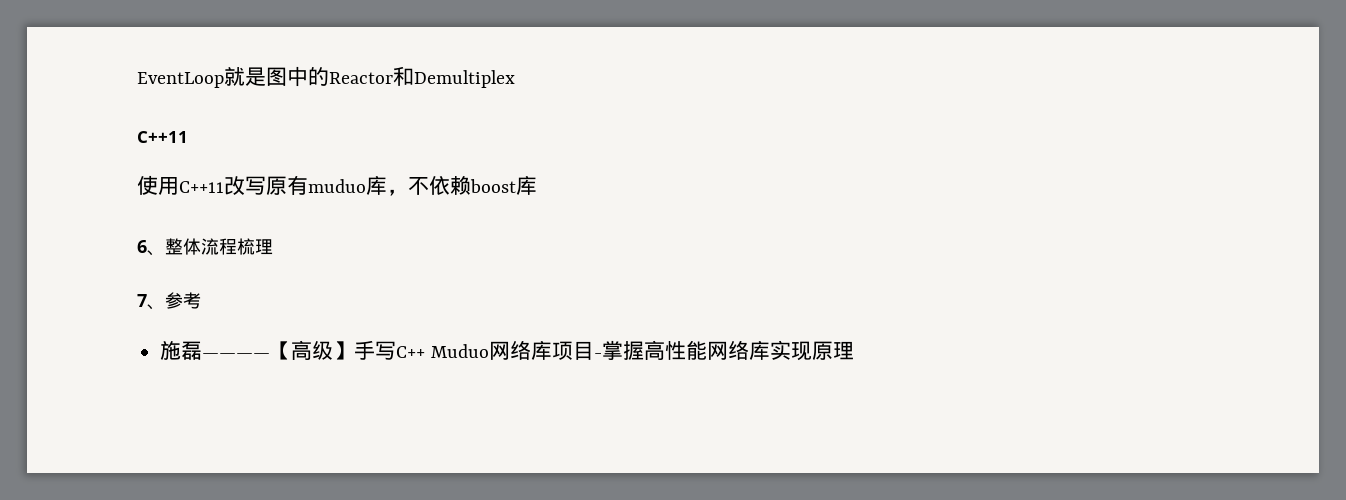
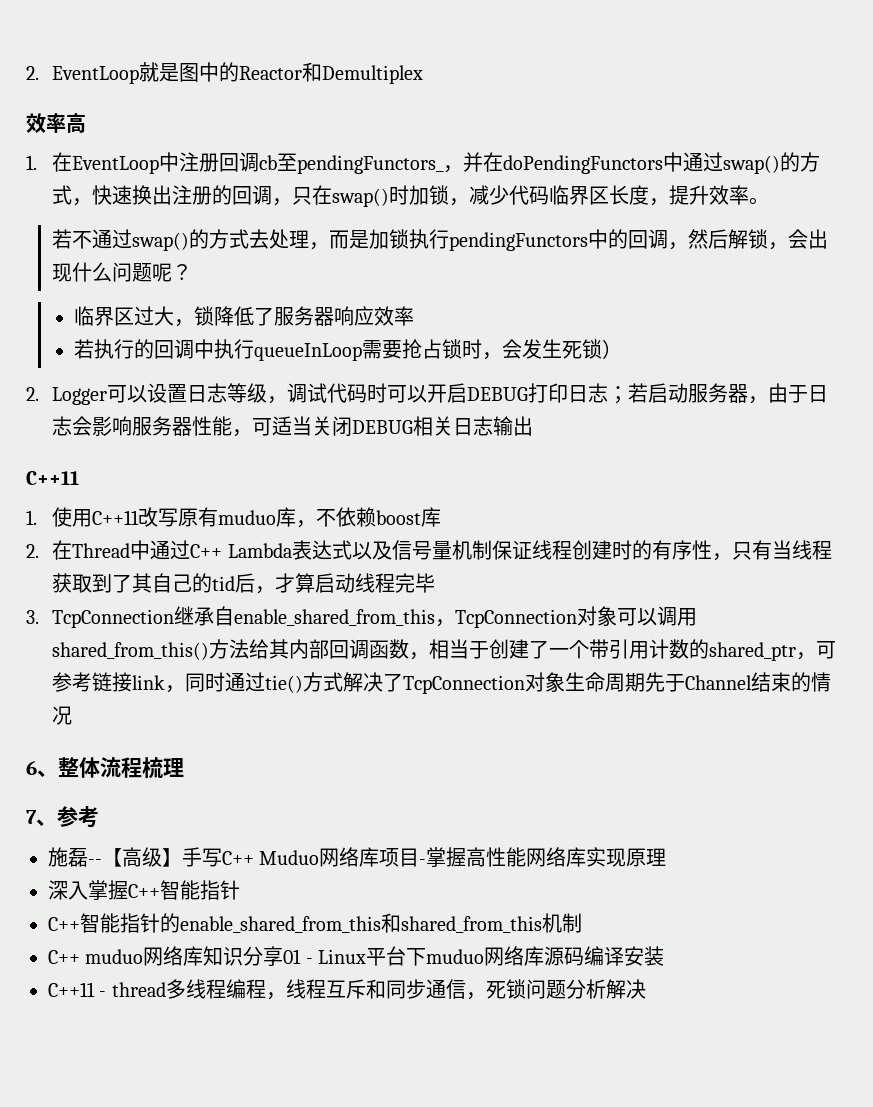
(137, 80) none -> [26,66,39,80] 2.
(515, 79) none -> [26,113,86,133] [26,152,821,174] [52,185,770,207] [52,229,829,251] [52,262,193,282] [74,306,415,327] [74,339,623,361] [26,383,829,405] [52,416,534,437] // 效率高 // 1.在EventLoop中注册回调cb至pendingFunctors_，并在doPendingFunctors中通过swap()的方式，快速换出注册的回调，只在swap()时加锁，减少代码临界区长度，提升效率。 // 若不通过swap()的方式去处理，而是加锁执行pendingFunctors中的回调，然后解锁，会出现什么问题呢？ // 临界区过大，锁降低了服务器响应效率 // 若执行的回调中执行queueInLoop需要抢占锁时，会发生死锁） // 2. Logger可以设置日志等级，调试代码时可以开启DEBUG打印日志；若启动服务器，由于日志会影响服务器性能，可适当关闭DEBUG相关日志输出
(188, 137) none -> [26,510,37,525] 1.
(537, 185) none -> [26,540,832,561] [52,573,436,594] [26,606,698,628] [52,639,837,661] [52,672,832,694] [52,706,73,725] // 2.在Thread中通过C++ Lambda表达式以及信号量机制保证线程创建时的有序性，只有当线程获取到了其自己的tid后，才算启动线程完毕 // 3. TcpConnection继承自enable_shared_from_this，TcpConnection对象可以调用shared_from_this()方法给其内部回调函数，相当于创建了一个带引用计数的shared_ptr，可参考链接link，同时通过tie()方式解决了TcpConnection对象生命周期先于Channel结束的情况
[202,353,271,358] ———— -> [88,859,102,865] --
(854, 350) none -> [48,880,240,900] [48,913,582,933] [48,946,665,967] [48,979,646,1000] // 深入掌握C++智能指针 // C++智能指针的enable_shared_from_this和shared_from_this机制 // C++ muduo网络库知识分享01 - Linux平台下muduo网络库源码编译安装 // C++11 - thread多线程编程，线程互斥和同步通信，死锁问题分析解决

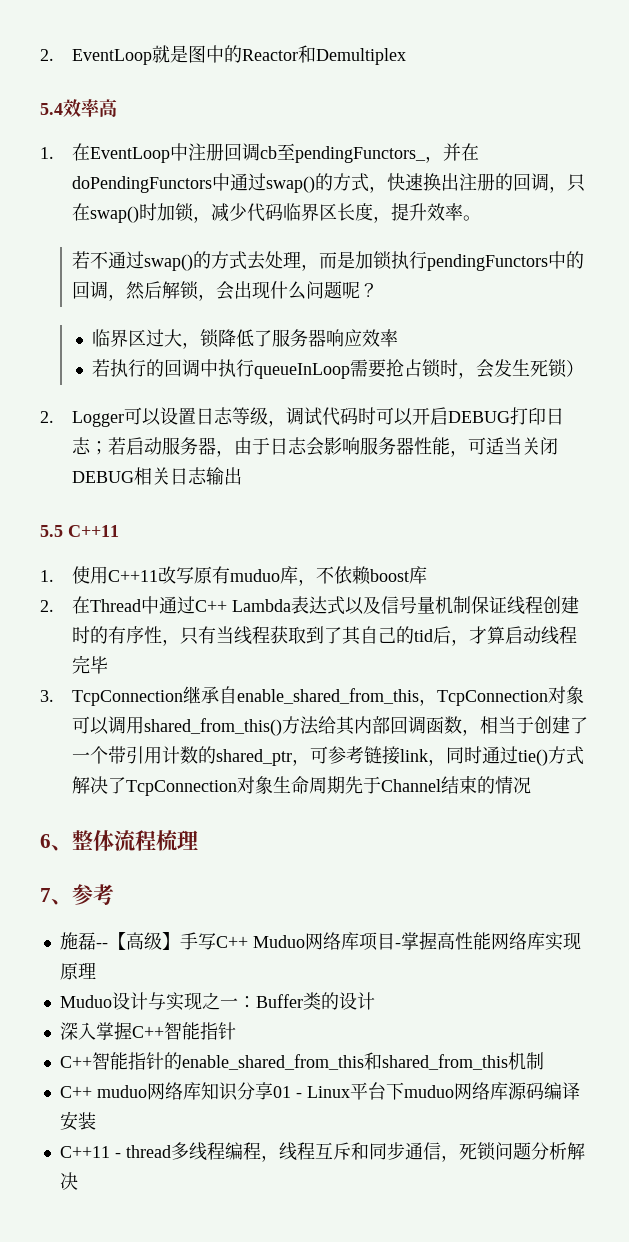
(424, 74) none -> [40,103,63,115] 5.4
(534, 426) none -> [40,525,63,537] 5.5
(667, 857) none -> [59,992,375,1011] // Muduo设计与实现之一：Buffer类的设计

